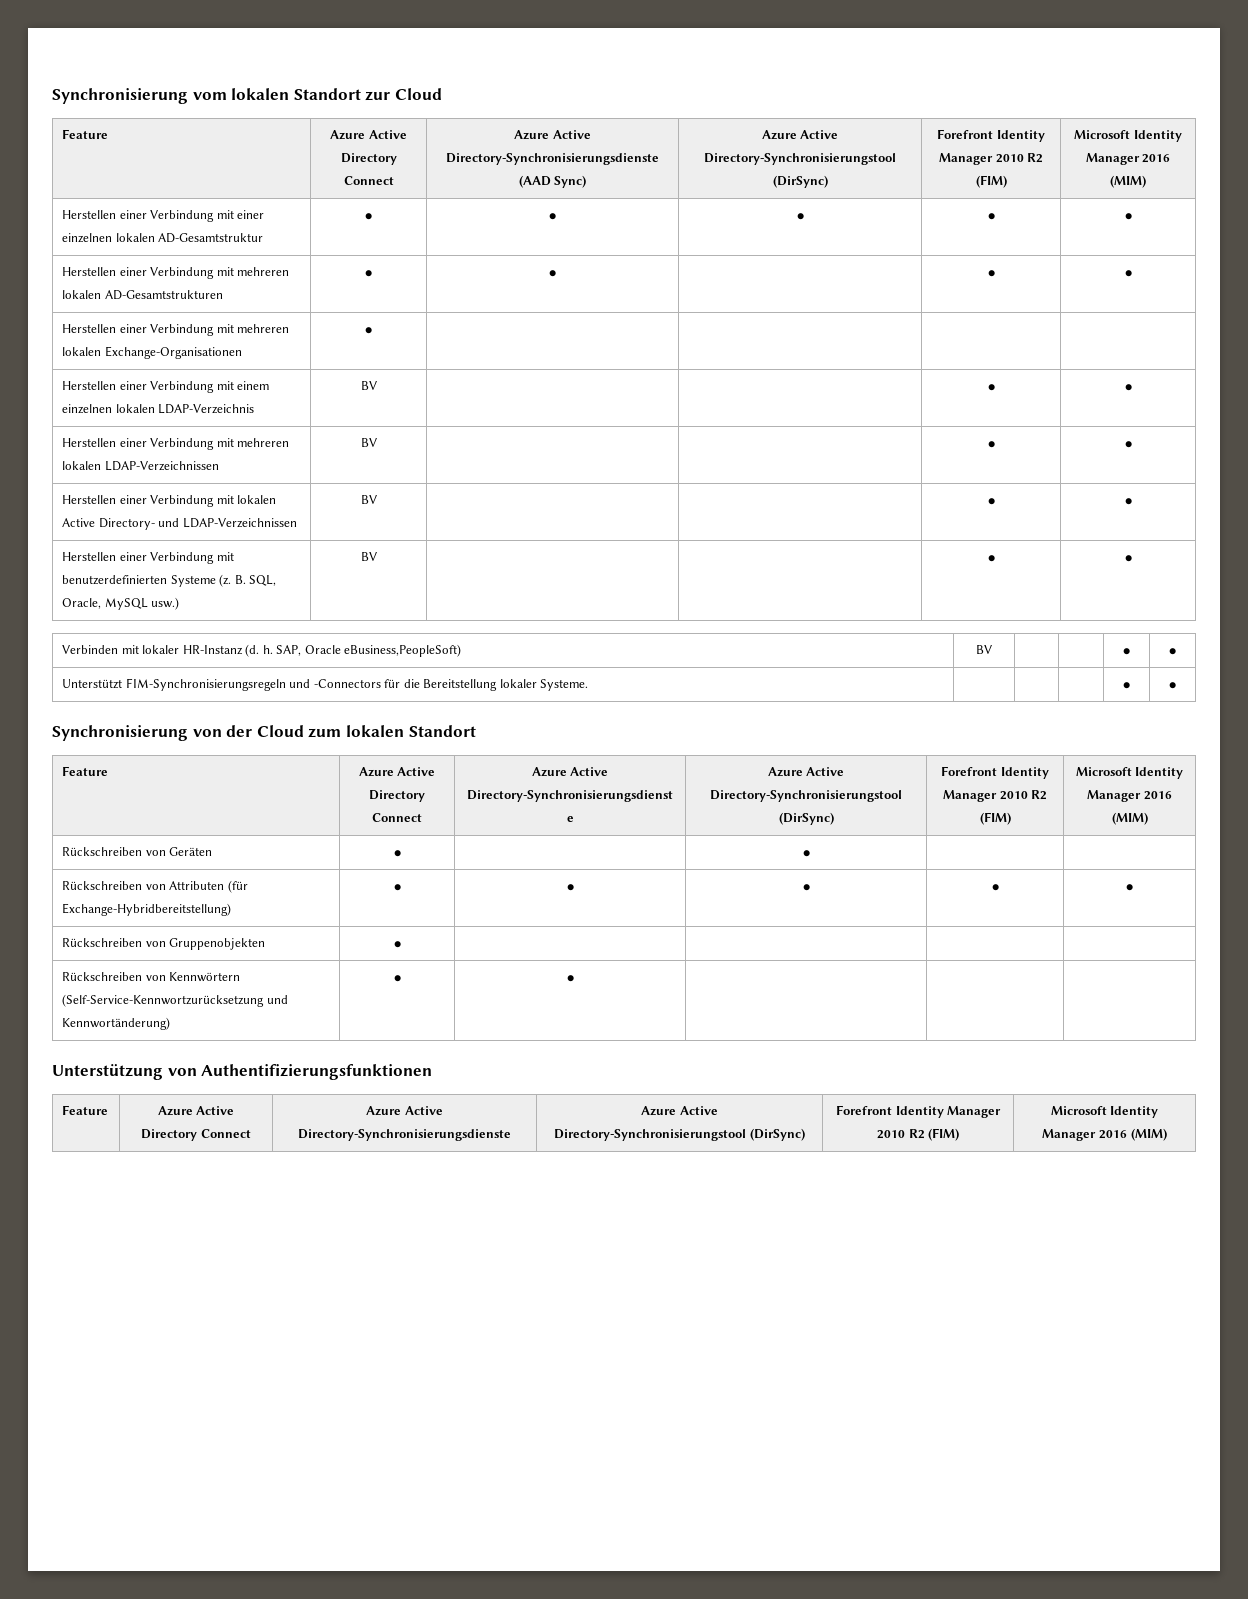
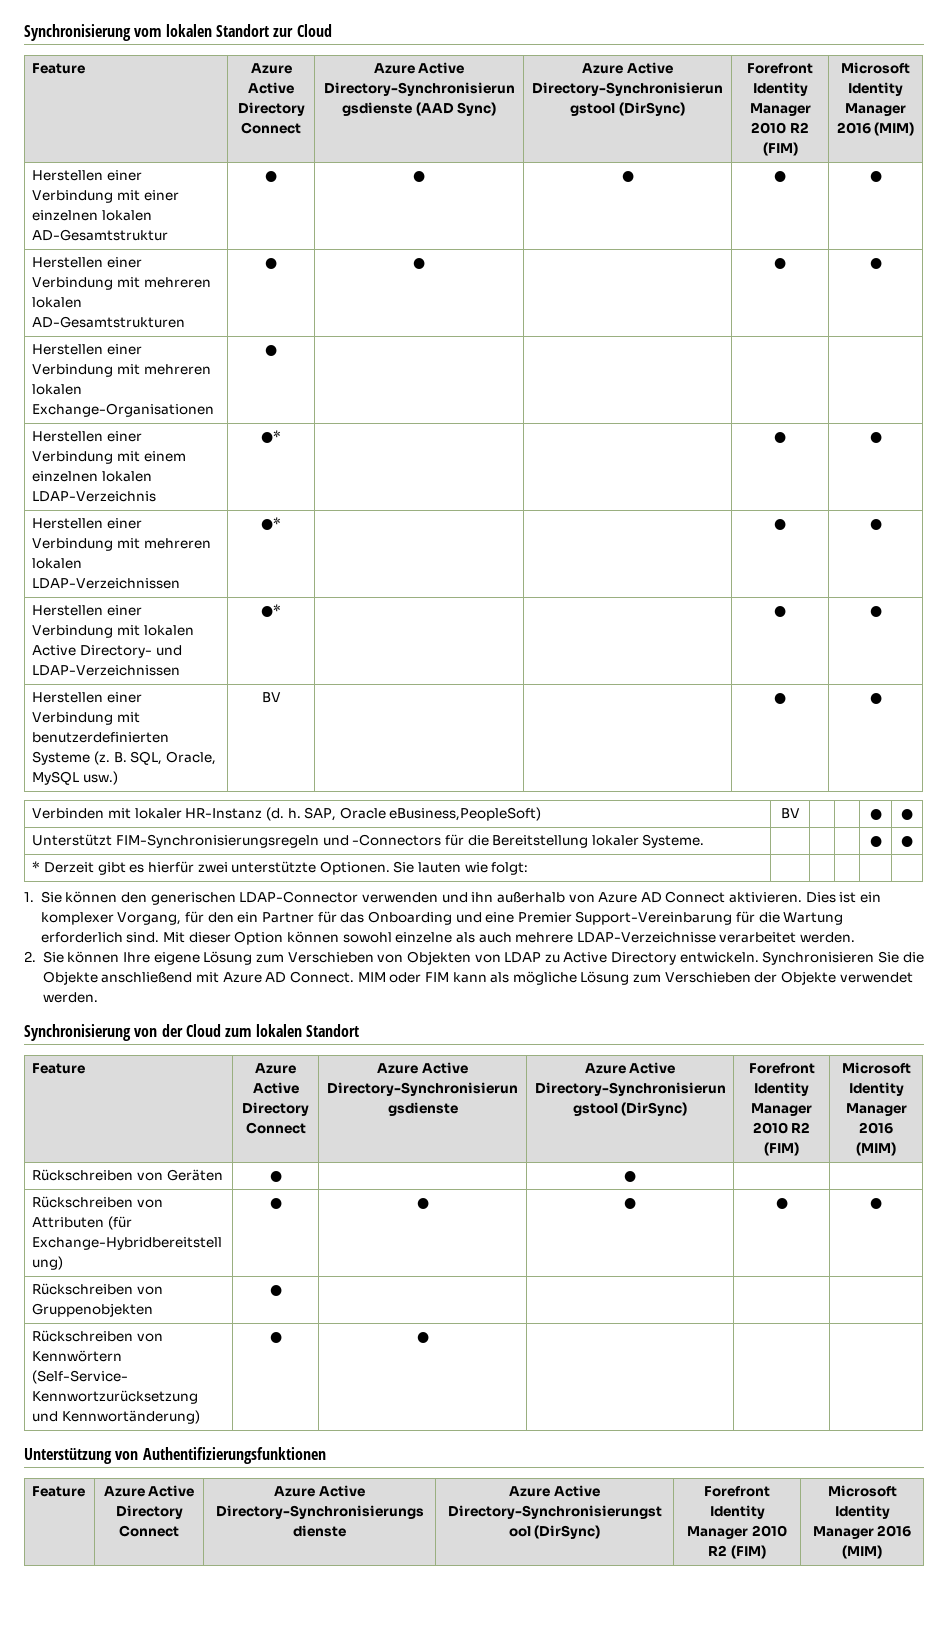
[360,381,377,390] BV -> [261,430,281,443] ●*
[360,438,377,447] BV -> [261,517,281,530] ●*
[360,495,377,504] BV -> [261,604,281,617] ●*
(1176, 685) none -> [32,861,529,875] [24,891,882,905] [40,911,844,925] [40,931,856,945] [24,951,924,965] [42,971,913,985] [42,992,98,1003] // * Derzeit gibt es hierfür zwei unterstützte Optionen. Sie lauten wie folgt: | | | | | // 1. Sie können den generischen LDAP-Connector verwenden und ihn außerhalb von Azure AD Connect aktivieren. Dies ist ein komplexer Vorgang, für den ein Partner für das Onboarding und eine Premier Support-Vereinbarung für die Wartung erforderlich sind. Mit dieser Option können sowohl einzelne als auch mehrere LDAP-Verzeichnisse verarbeitet werden. // 2. Sie können Ihre eigene Lösung zum Verschieben von Objekten von LDAP zu Active Directory entwickeln. Synchronisieren Sie die Objekte anschließend mit Azure AD Connect. MIM oder FIM kann als mögliche Lösung zum Verschieben der Objekte verwendet werden.

